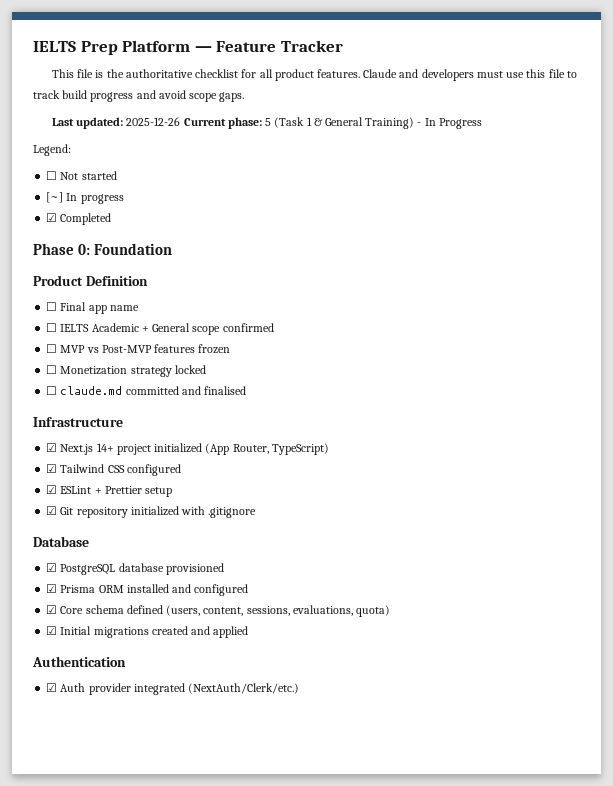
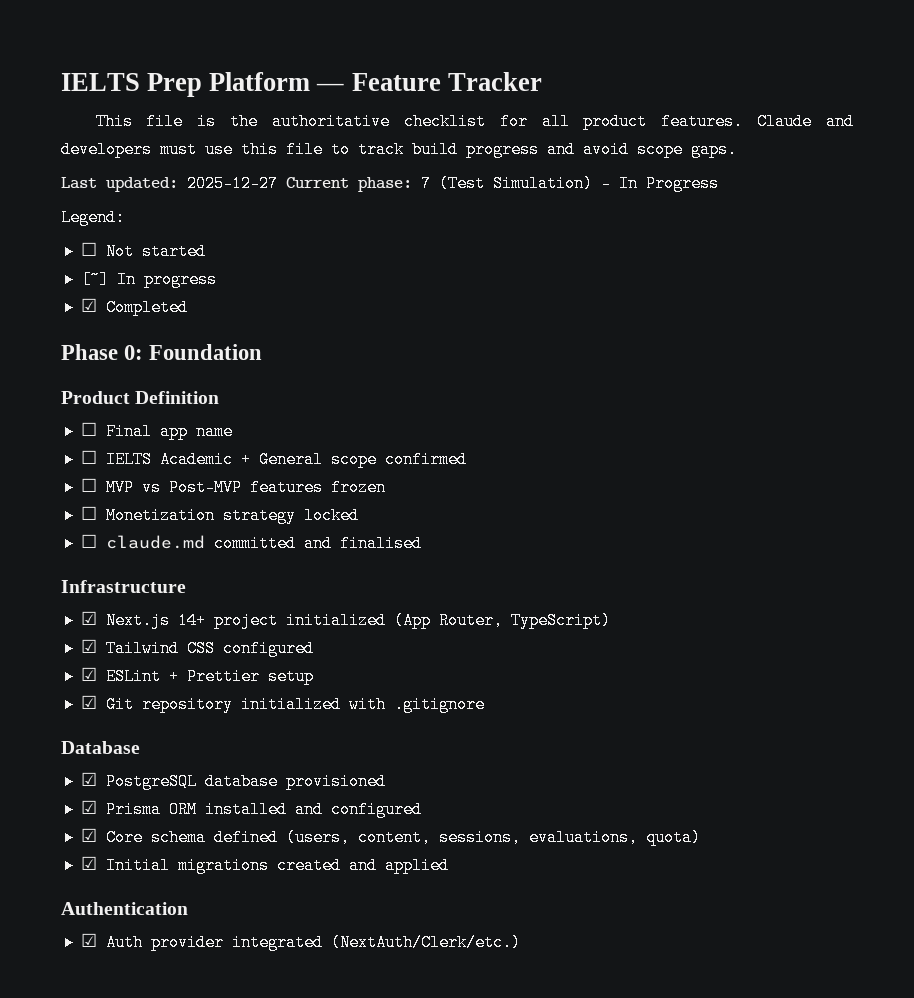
[126,117,181,126] 2025-12-26 -> [187,175,278,192] 2025-12-27
[265,117,415,129] 5 (Task 1 & General Training) -> [421,175,593,192] 7 (Test Simulation)

